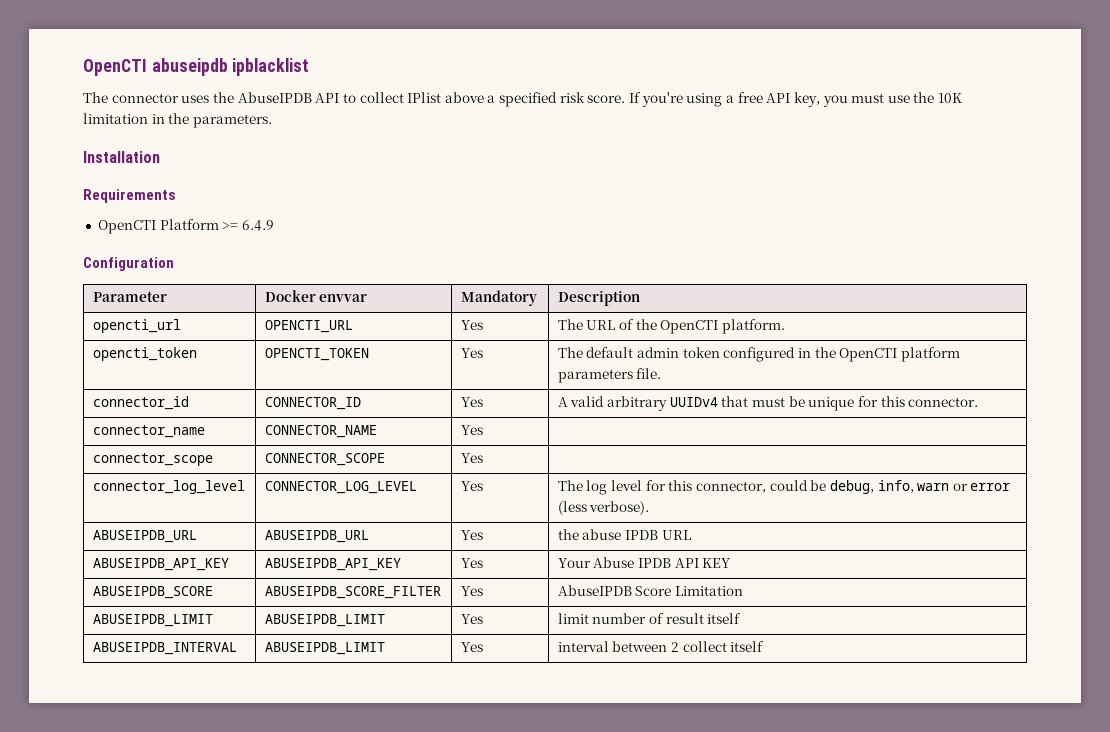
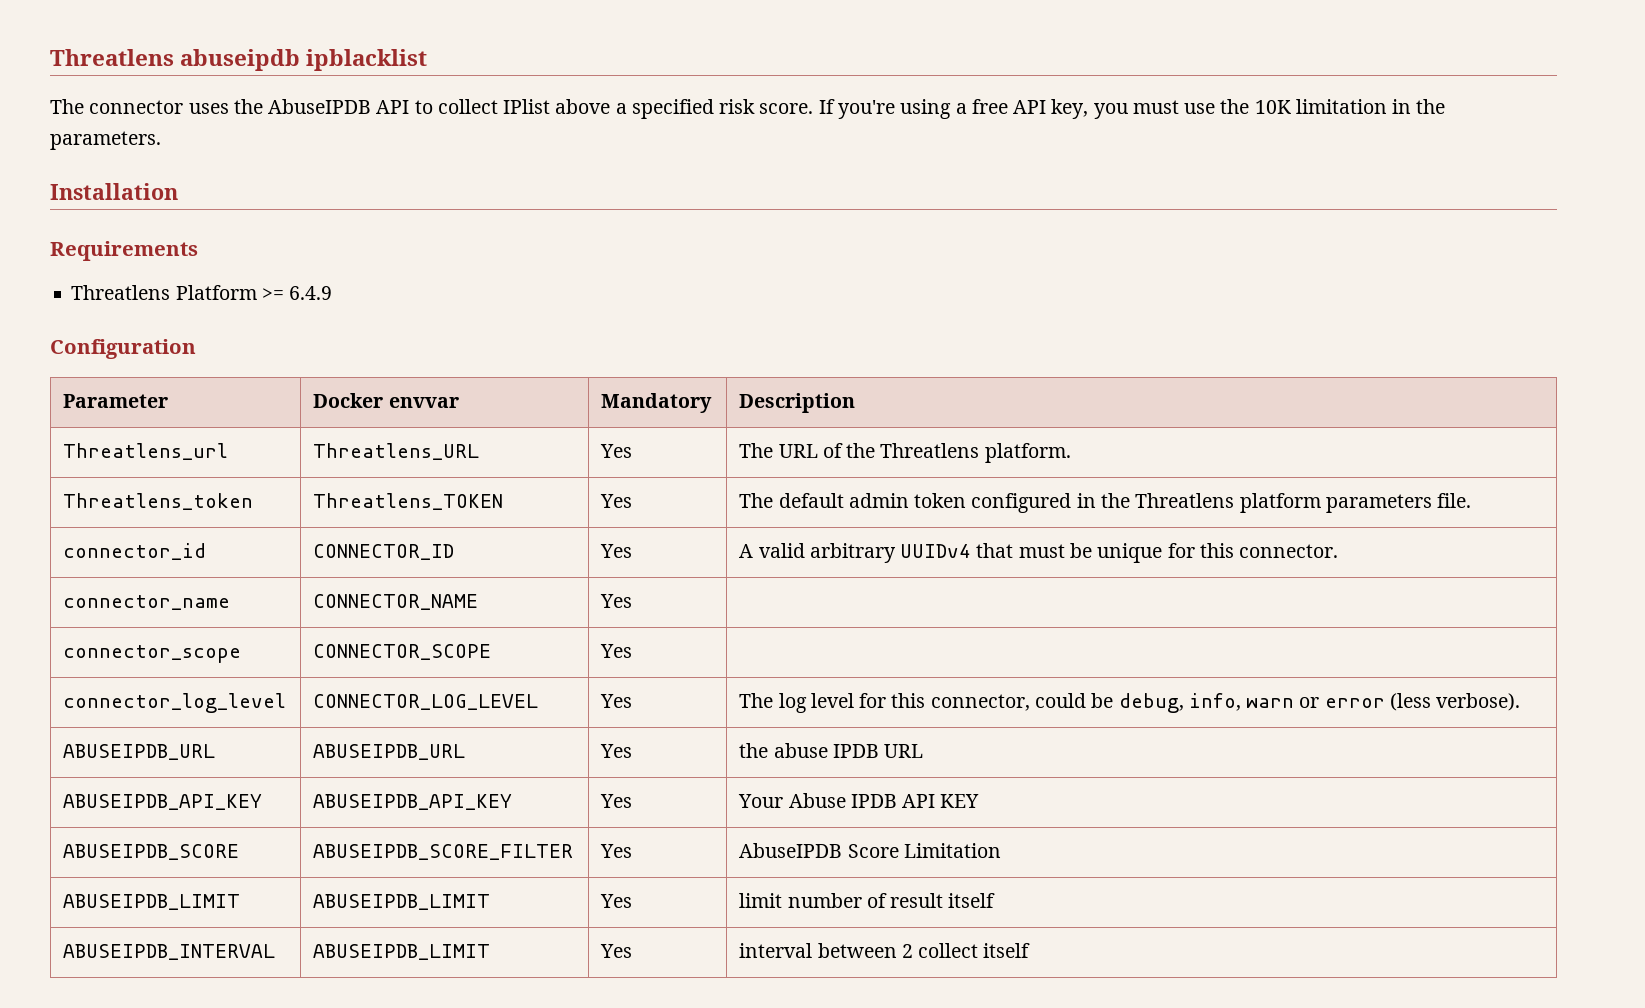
[83,59,147,76] OpenCTI -> [50,49,174,66] Threatlens
[97,220,156,234] OpenCTI -> [71,285,171,300] Threatlens
[92,319,181,333] [264,320,353,333] opencti_url | OPENCTI_URL -> [63,443,229,460] [313,443,480,460] Threatlens_url | Threatlens_URL
[660,320,719,334] OpenCTI -> [880,443,980,458] Threatlens
[92,347,197,361] [264,348,369,361] opencti_token | OPENCTI_TOKEN -> [63,493,254,510] [313,493,504,510] Threatlens_token | Threatlens_TOKEN
[839,348,898,362] OpenCTI -> [1135,493,1235,508] Threatlens

